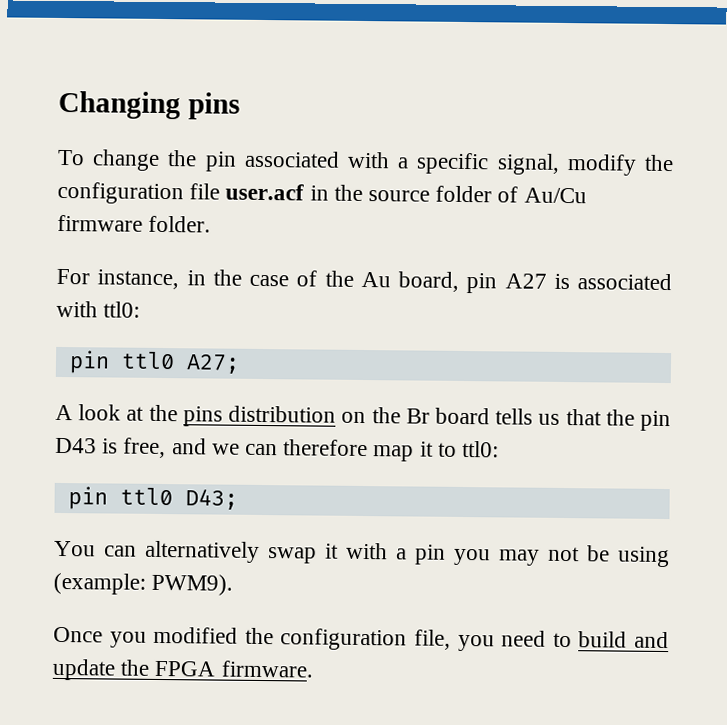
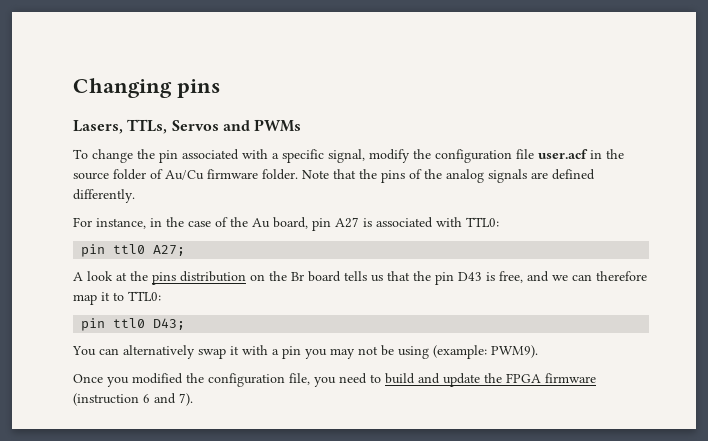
(240, 106) none -> [73,119,302,134] // Lasers, TTLs, Servos and PWMs
(212, 224) none -> [302,169,595,183] [73,189,135,203] Note that the pins of the analog signals are defined differently.
[103,301,141,318] ttl0: -> [466,217,499,227] TTL0:
[462,440,500,458] ttl0: -> [128,291,161,301] TTL0:
[220,660,314,678] firmware. -> [545,373,596,383] [73,393,193,406] firmware (instruction 6 and 7).

